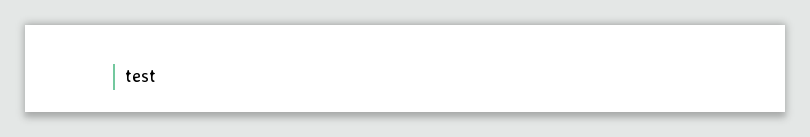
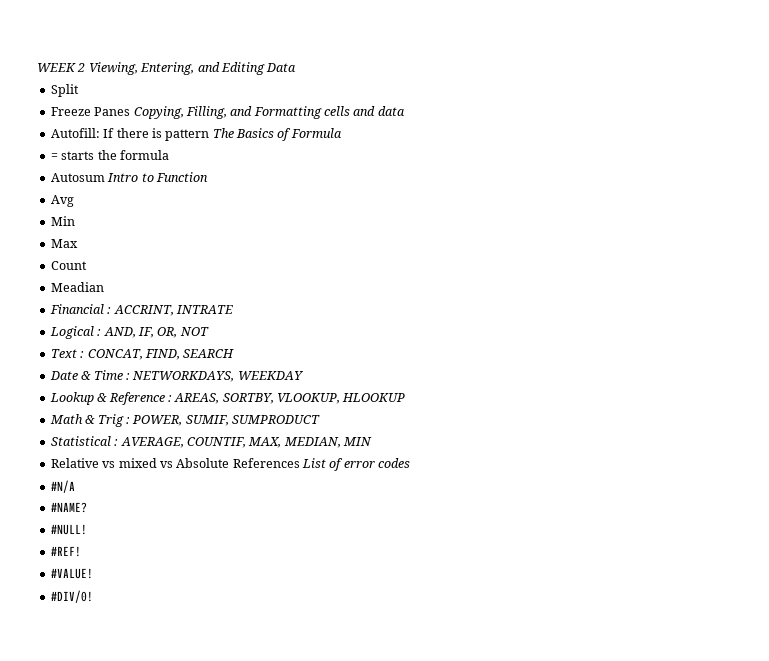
[124,70,156,82] test -> [37,62,297,75] [50,84,79,97] [50,106,405,119] [50,128,342,141] [50,150,169,160] [50,172,208,182] [50,195,74,207] [50,216,75,226] [50,239,78,248] [50,261,87,270] [50,282,104,292] [49,304,233,316] [49,326,209,339] [50,349,235,360] [49,370,303,382] [49,392,406,405] [49,414,320,427] [50,436,372,448] [50,458,411,471] [50,480,75,493] [50,502,87,513] [50,524,87,535] [50,546,81,557] [50,568,93,579] [50,590,93,603] WEEK 2 Viewing, Entering, and Editing Data // Split // Freeze Panes Copying, Filling, and Formatting cells and data // Autofill: If there is pattern The Basics of Formula // = starts the formula // Autosum Intro to Function // Avg // Min // Max // Count // Meadian // Financial : ACCRINT, INTRATE // Logical : AND, IF, OR, NOT // Text : CONCAT, FIND, SEARCH // Date & Time : NETWORKDAYS, WEEKDAY // Lookup & Reference : AREAS, SORTBY, VLOOKUP, HLOOKUP // Math & Trig : POWER, SUMIF, SUMPRODUCT // Statistical : AVERAGE, COUNTIF, MAX, MEDIAN, MIN // Relative vs mixed vs Absolute References List of error codes // #N/A // #NAME? // #NULL! // #REF! // #VALUE! // #DIV/0!

